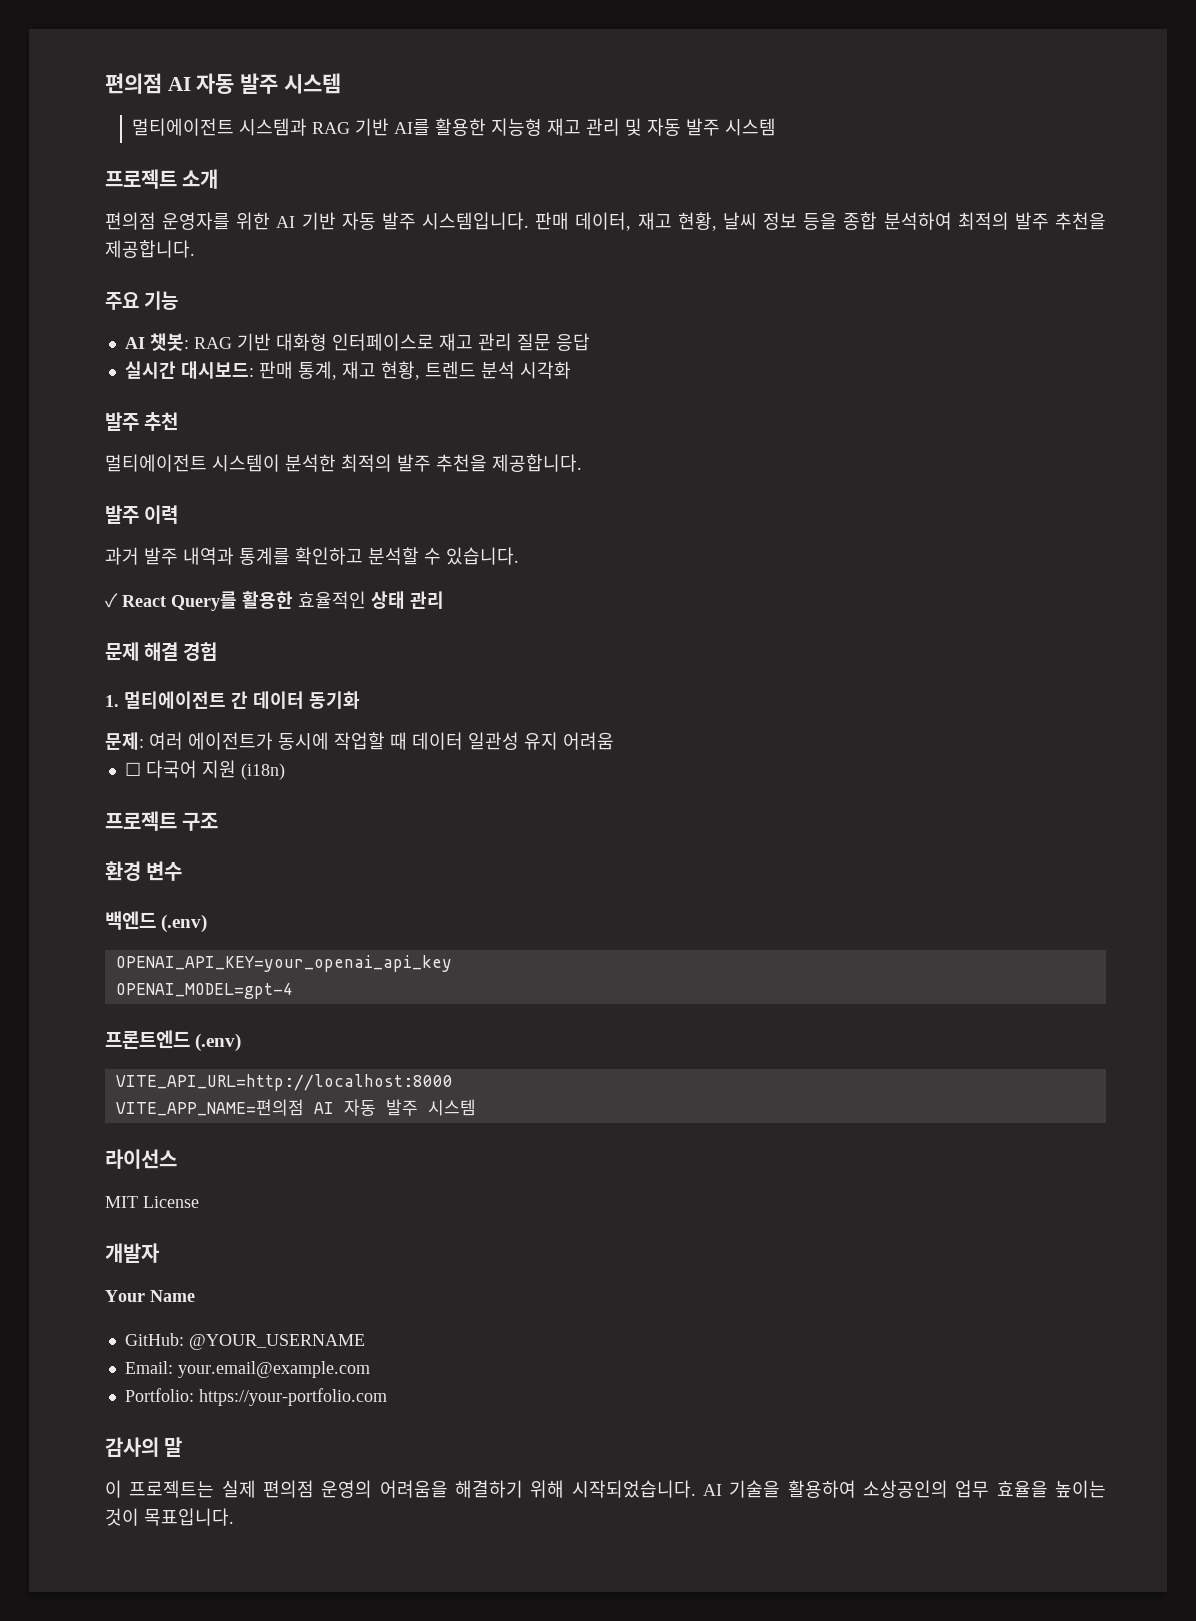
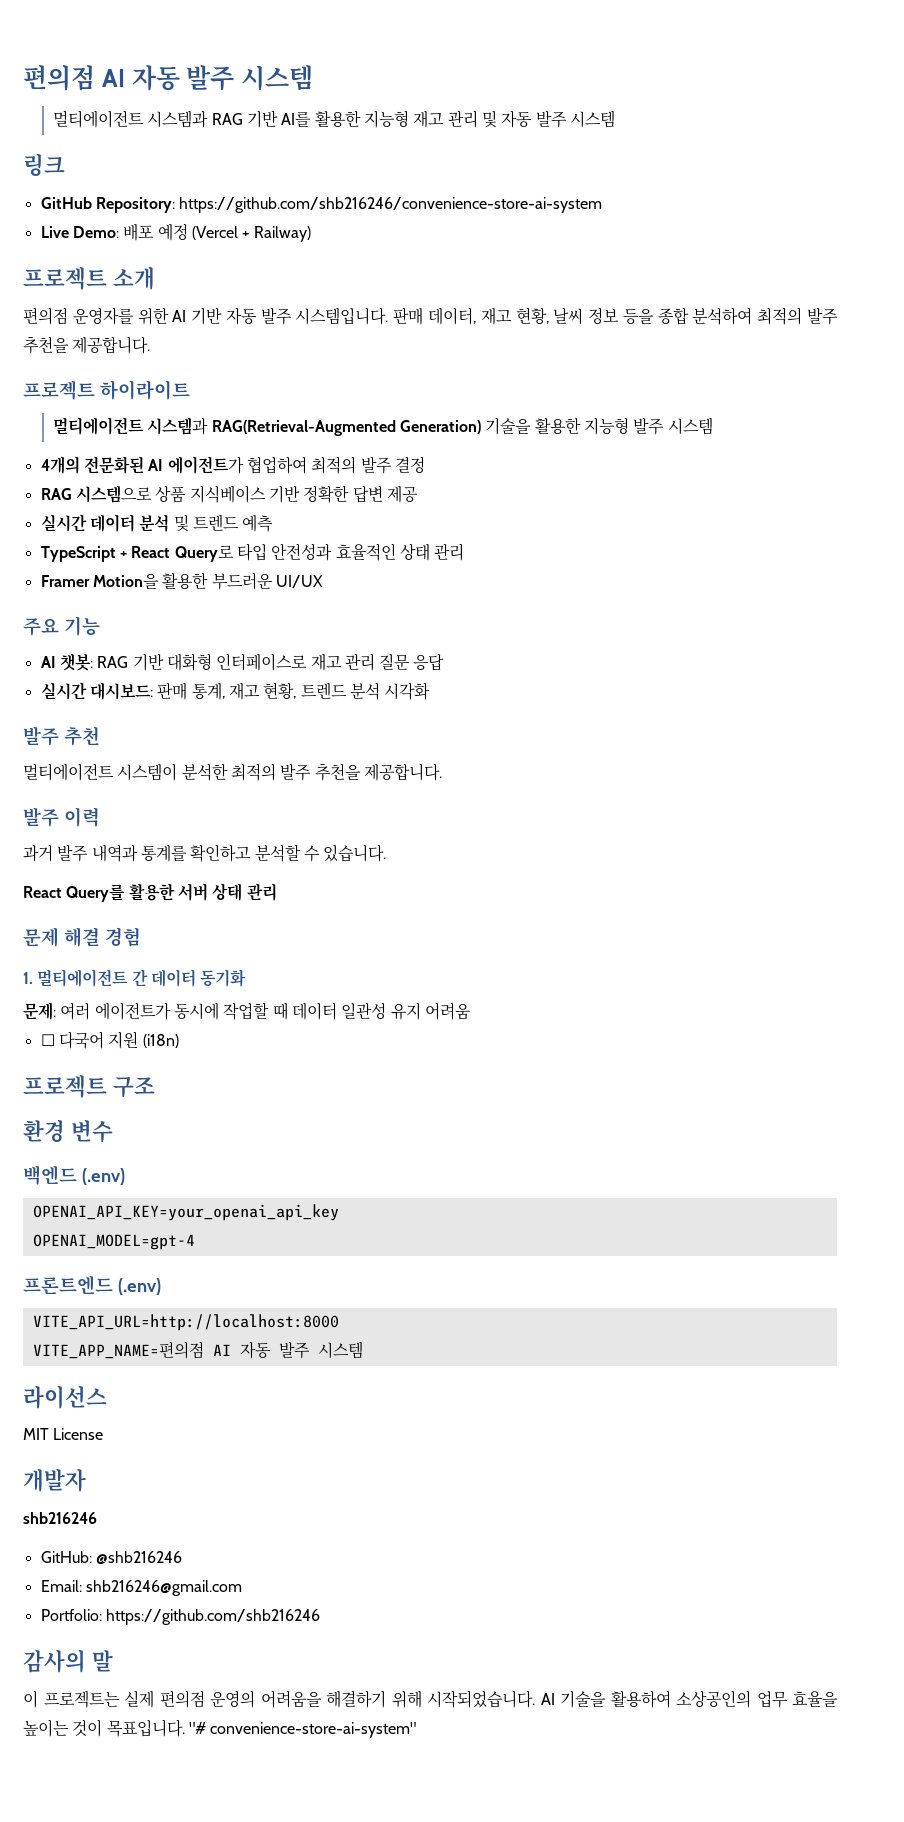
(777, 127) none -> [23,154,65,176] [40,197,603,213] [40,223,311,242] // 링크 // GitHub Repository: https://github.com/shb216246/convenience-store-ai-system // Live Demo: 배포 예정 (Vercel + Railway)
(195, 249) none -> [23,380,190,400] [52,417,713,436] [40,456,425,474] [40,485,418,503] [40,514,274,532] [40,543,465,562] [40,572,323,590] // 프로젝트 하이라이트 // 멀티에이전트 시스템과 RAG(Retrieval-Augmented Generation) 기술을 활용한 지능형 발주 시스템 // 4개의 전문화된 AI 에이전트가 협업하여 최적의 발주 결정 // RAG 시스템으로 상품 지식베이스 기반 정확한 답변 제공 // 실시간 데이터 분석 및 트렌드 예측 // TypeScript + React Query로 타입 안전성과 효율적인 상태 관리 // Framer Motion을 활용한 부드러운 UI/UX
[105,593,118,608] ✓ -> (387, 853) none
[298,591,366,609] 효율적인 -> [177,883,208,901] 서버
[105,1290,195,1302] Your Name -> [23,1512,97,1524] shb216246
[188,1334,365,1350] @YOUR_USERNAME -> [95,1551,182,1565] @shb216246
[177,1361,370,1378] your.email@example.com -> [85,1580,242,1596] shb216246@gmail.com
[198,1388,387,1406] https://your-portfolio.com -> [105,1609,320,1625] https://github.com/shb216246
(234, 1517) none -> [188,1722,417,1738] "# convenience-store-ai-system"

